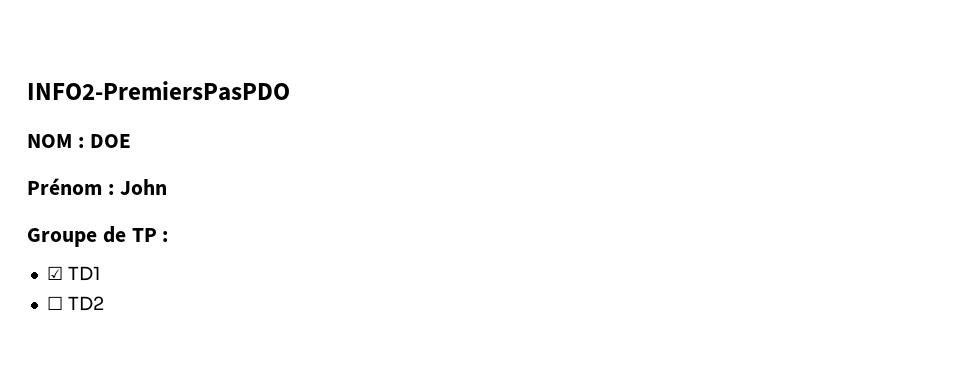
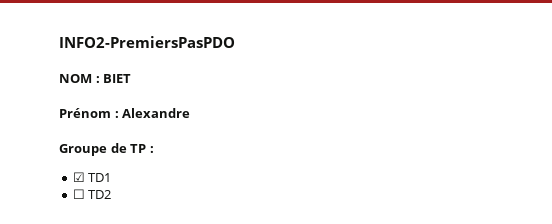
[89,134,131,148] DOE -> [103,74,132,83] BIET
[119,179,167,195] John -> [122,108,191,118] Alexandre

